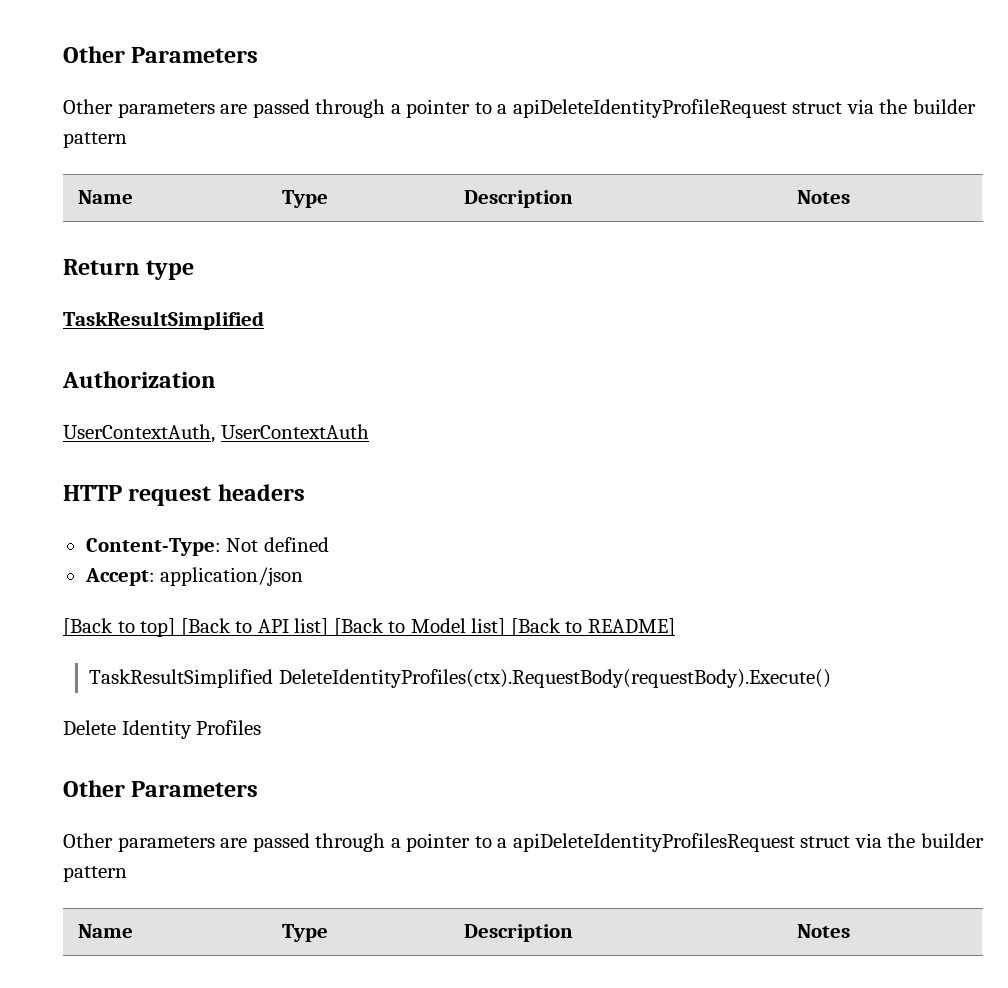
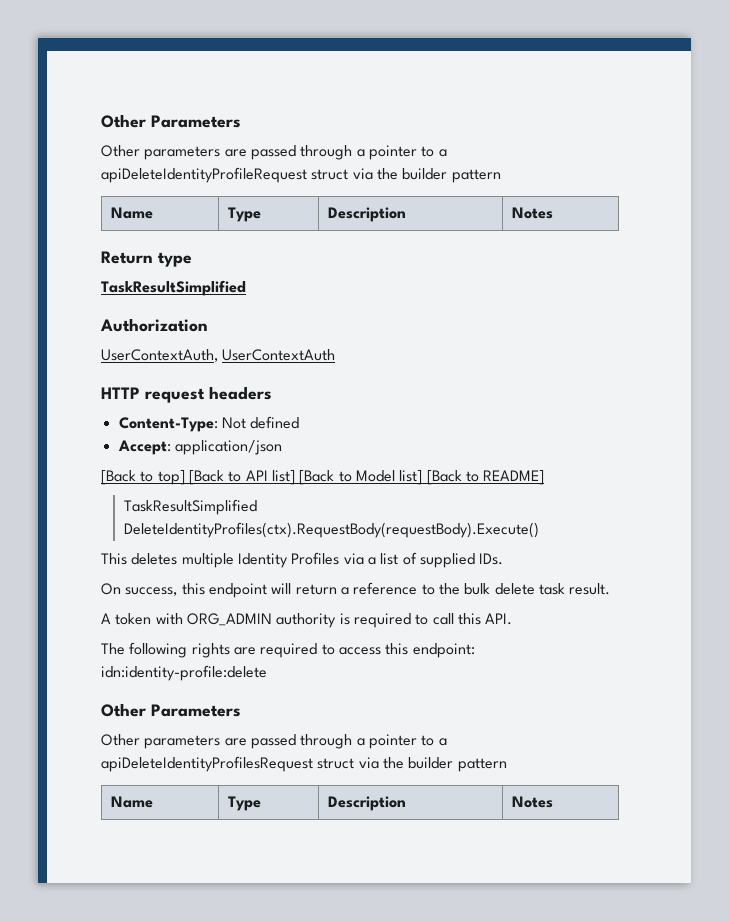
[63,720,116,735] Delete -> [101,553,234,568] This deletes multiple
(262, 727) none -> [343,552,504,568] [101,582,611,598] [101,613,513,628] [101,642,475,658] [101,665,267,681] via a list of supplied IDs. // On success, this endpoint will return a reference to the bulk delete task result. // A token with ORG_ADMIN authority is required to call this API. // The following rights are required to access this endpoint: idn:identity-profile:delete

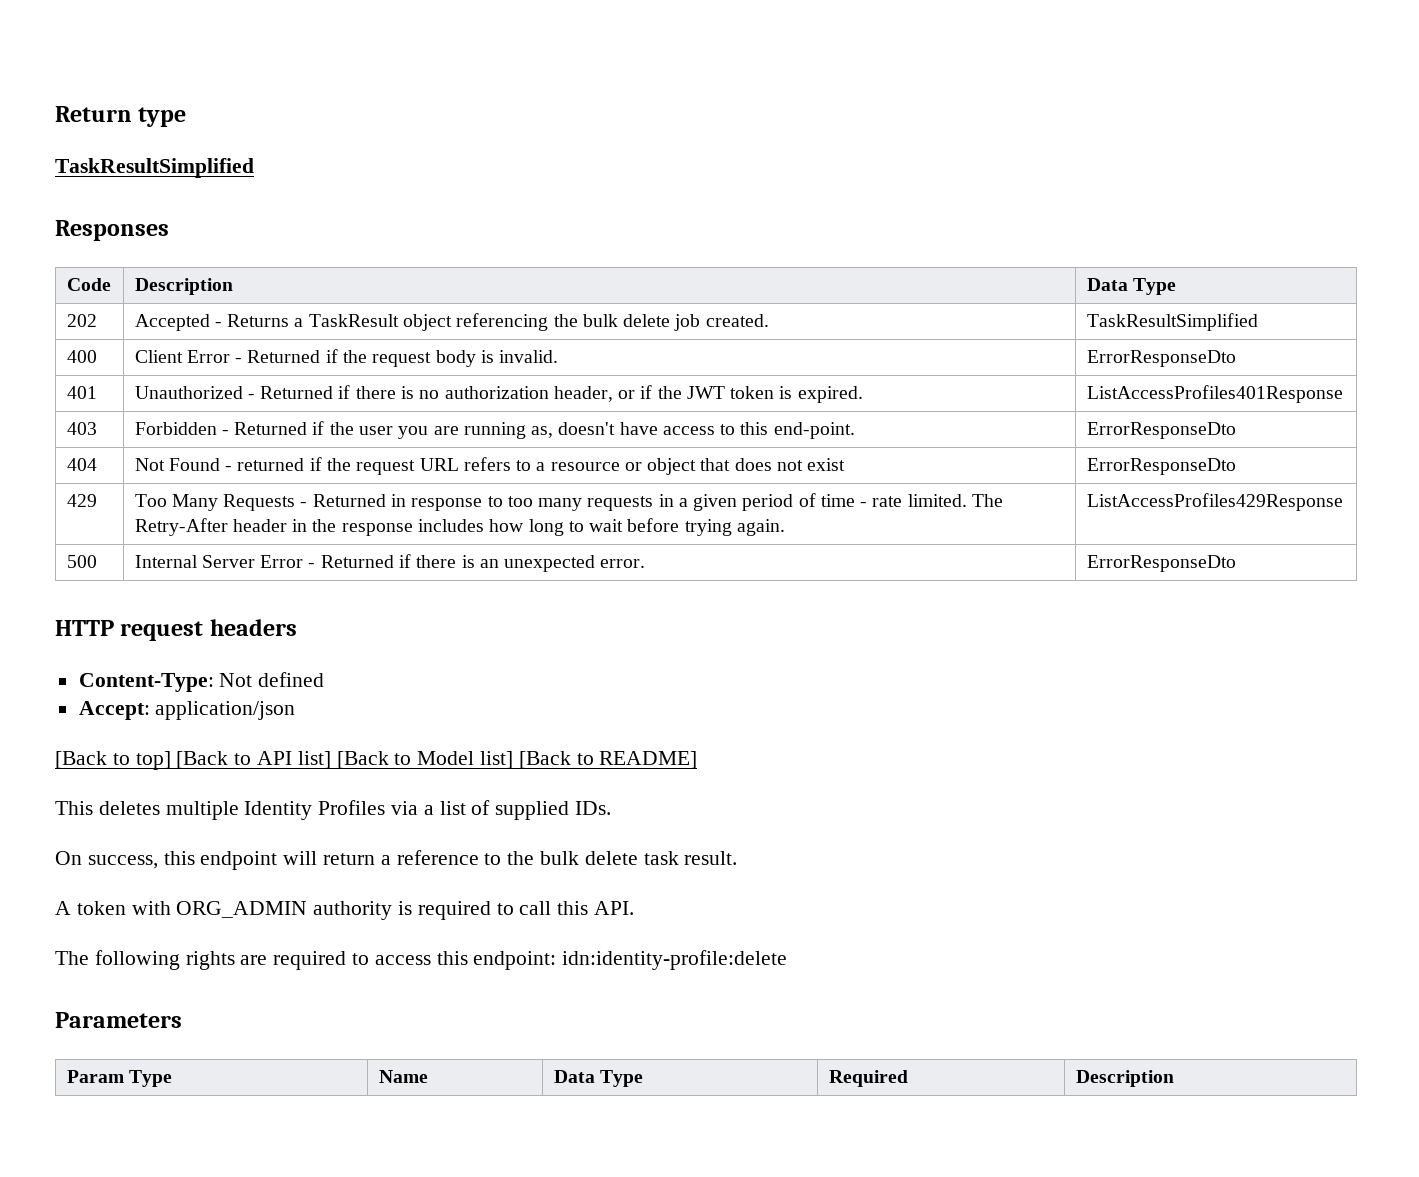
[101,114,241,128] [101,145,447,160] [101,167,501,183] [110,207,153,219] [227,207,261,222] [327,207,406,222] [511,207,553,219] [101,251,192,267] [101,280,246,296] [100,318,208,332] [101,349,336,362] Other Parameters // Other parameters are passed through a pointer to a apiDeleteIdentityProfileRequest struct via the builder pattern // Name | Type | Description | Notes // Return type // TaskResultSimplified // Authorization // UserContextAuth, UserContextAuth -> [55,106,187,127] [55,158,254,178] [55,220,169,241] [66,278,111,291] [134,278,233,295] [1086,278,1176,295] [66,314,97,327] [134,313,769,331] [1086,313,1258,331] [66,350,97,363] [134,349,559,367] [1086,350,1236,367] [66,386,97,399] [134,385,863,403] [1086,385,1343,403] [66,422,97,435] [134,421,855,439] [1086,422,1236,439] [66,458,97,471] [134,457,846,475] [1086,458,1236,475] [66,494,97,507] [134,493,1003,511] [134,518,785,536] [1086,493,1343,511] [66,555,97,568] [134,554,646,572] [1086,555,1236,572] Return type // TaskResultSimplified // Responses // Code | Description | Data Type // 202 | Accepted - Returns a TaskResult object referencing the bulk delete job created. | TaskResultSimplified // 400 | Client Error - Returned if the request body is invalid. | ErrorResponseDto // 401 | Unauthorized - Returned if there is no authorization header, or if the JWT token is expired. | ListAccessProfiles401Response // 403 | Forbidden - Returned if the user you are running as, doesn't have access to this end-point. | ErrorResponseDto // 404 | Not Found - returned if the request URL refers to a resource or object that does not exist | ErrorResponseDto // 429 | Too Many Requests - Returned in response to too many requests in a given period of time - rate limited. The Retry-After header in the response includes how long to wait before trying again. | ListAccessProfiles429Response // 500 | Internal Server Error - Returned if there is an unexpected error. | ErrorResponseDto
[124,499,258,515] [124,522,540,538] // TaskResultSimplified DeleteIdentityProfiles(ctx).RequestBody(requestBody).Execute() -> (698, 760) none
[101,703,241,717] [101,734,447,749] [101,756,507,772] [110,796,153,808] [227,796,261,811] [327,796,406,811] [511,796,553,808] Other Parameters // Other parameters are passed through a pointer to a apiDeleteIdentityProfilesRequest struct via the builder pattern // Name | Type | Description | Notes -> [55,1012,182,1028] [66,1070,172,1087] [378,1070,428,1083] [553,1070,643,1087] [828,1070,908,1087] [1075,1070,1174,1087] Parameters // Param Type | Name | Data Type | Required | Description

